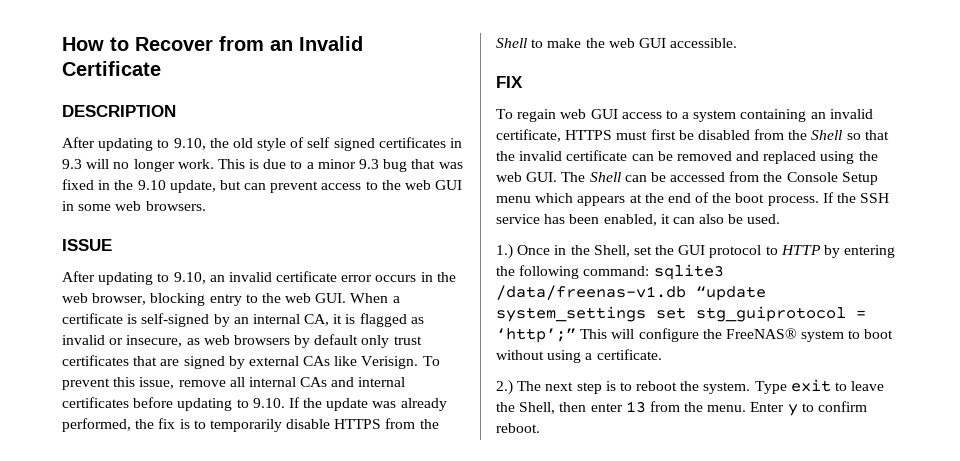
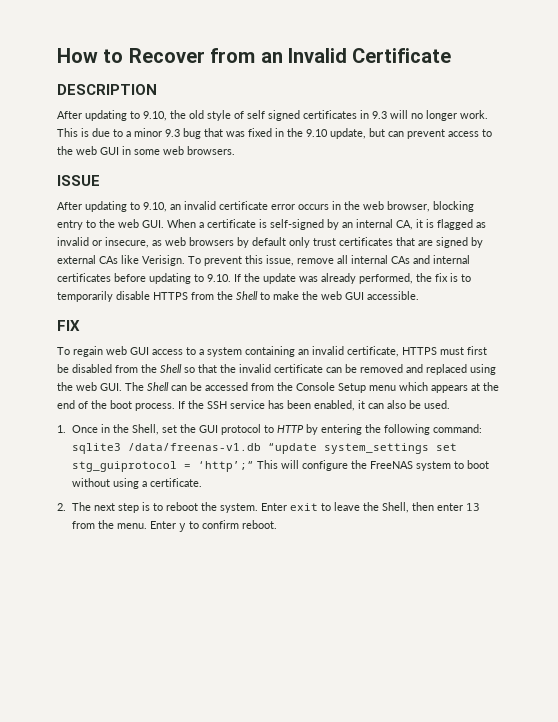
[496,244,513,259] 1.) -> [57,425,66,433] 1.
[725,328,797,339] FreeNAS® -> [369,461,413,469] FreeNAS
[496,380,513,395] 2.) -> [57,503,66,511] 2.
[754,381,787,394] Type -> [260,503,287,511] Enter

